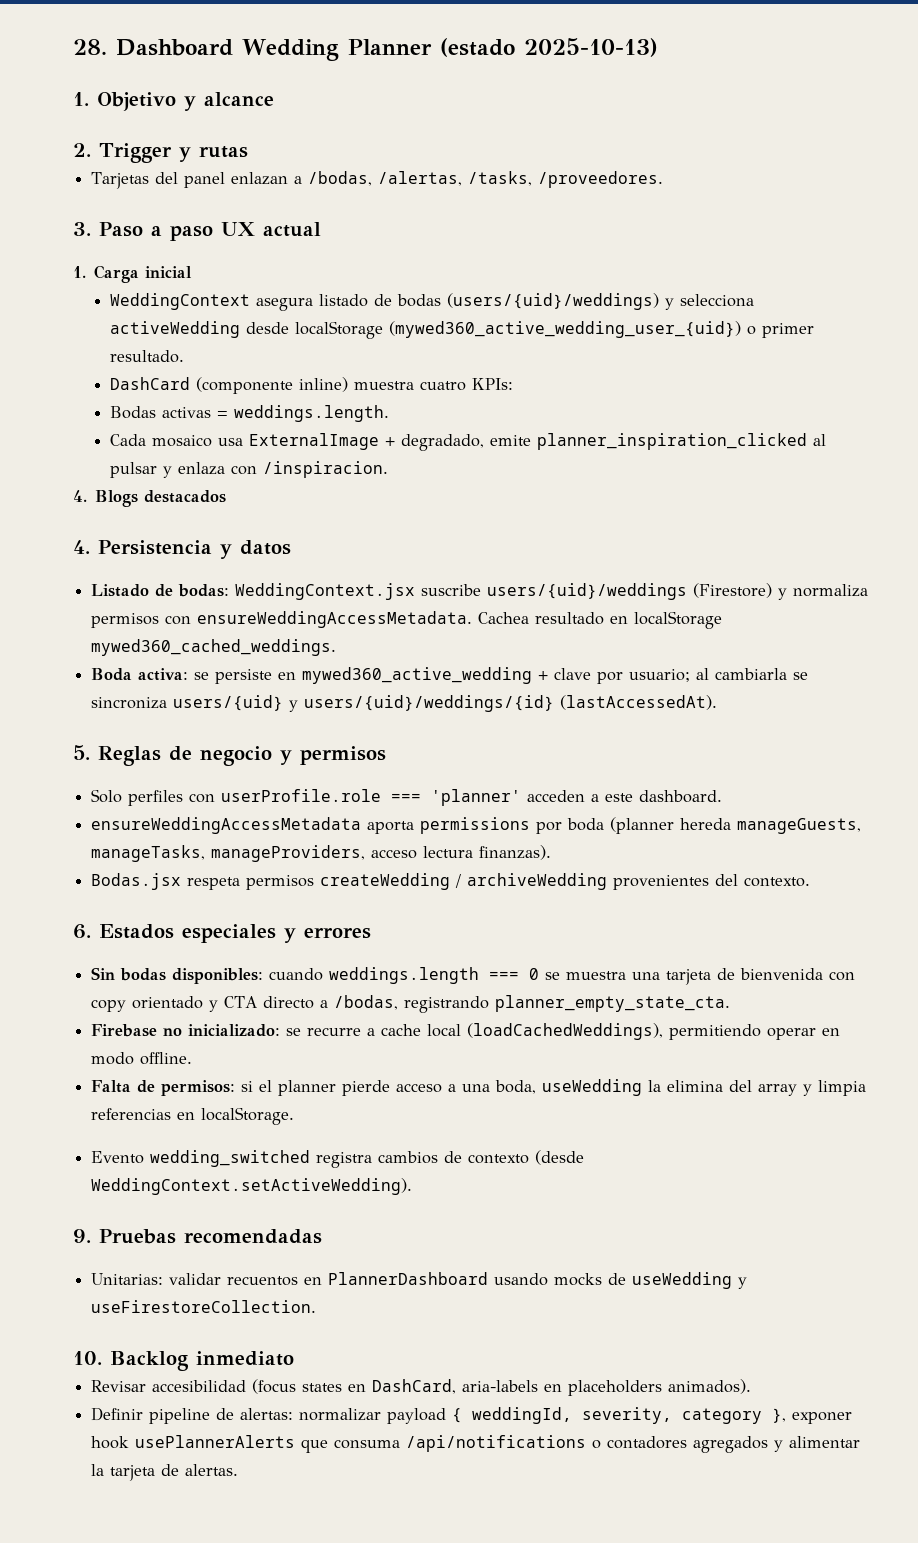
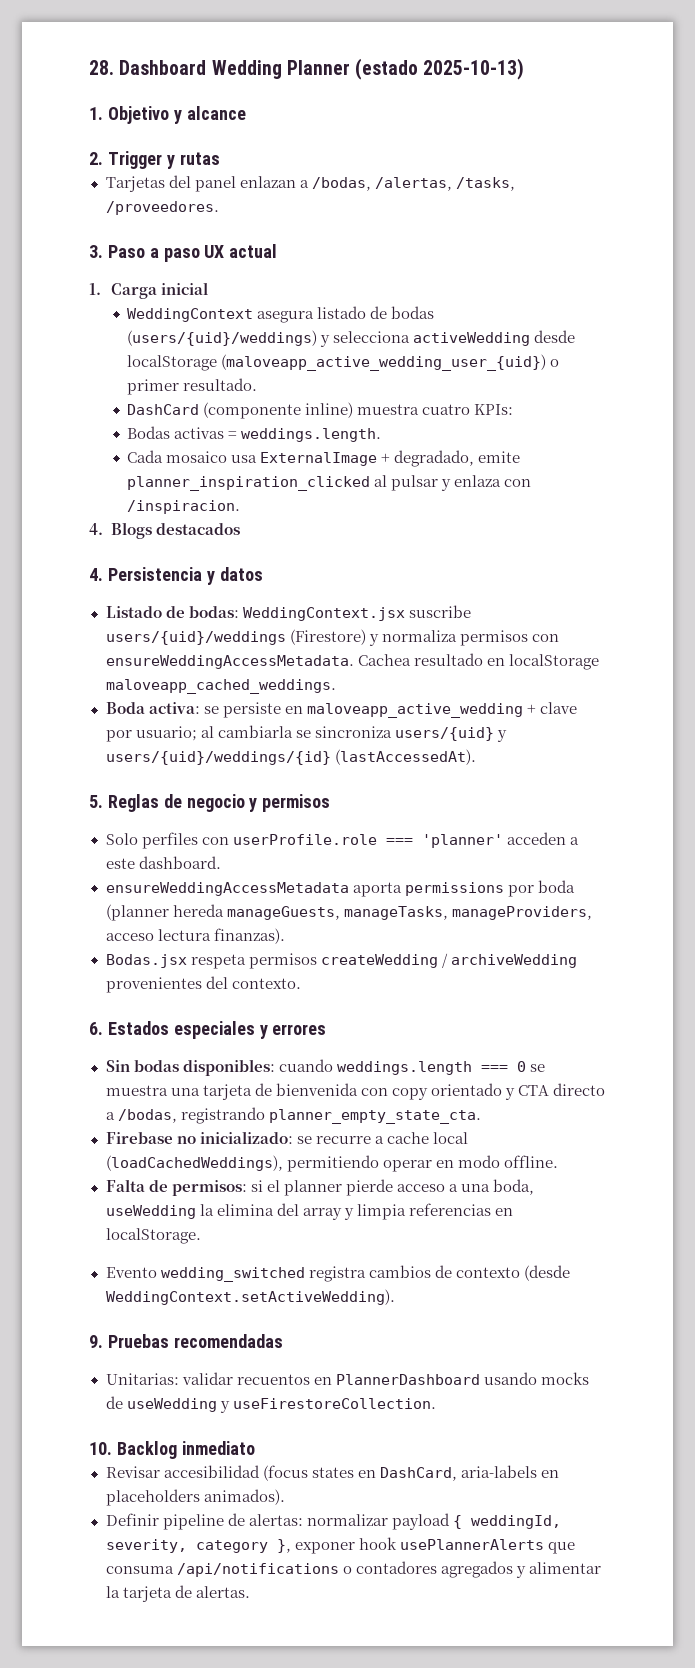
[389,321,742,338] (mywed360_active_wedding_user_{uid}) -> [221,354,547,371] (maloveapp_active_wedding_user_{uid})
[91,639,337,656] mywed360_cached_weddings. -> [105,679,336,694] maloveapp_cached_weddings.
[302,667,533,684] mywed360_active_wedding -> [306,703,523,718] maloveapp_active_wedding

